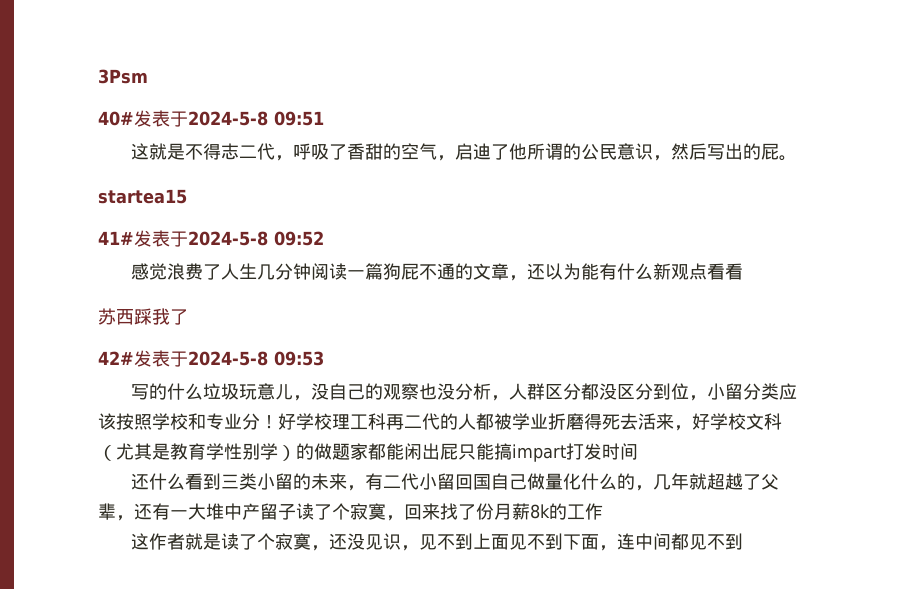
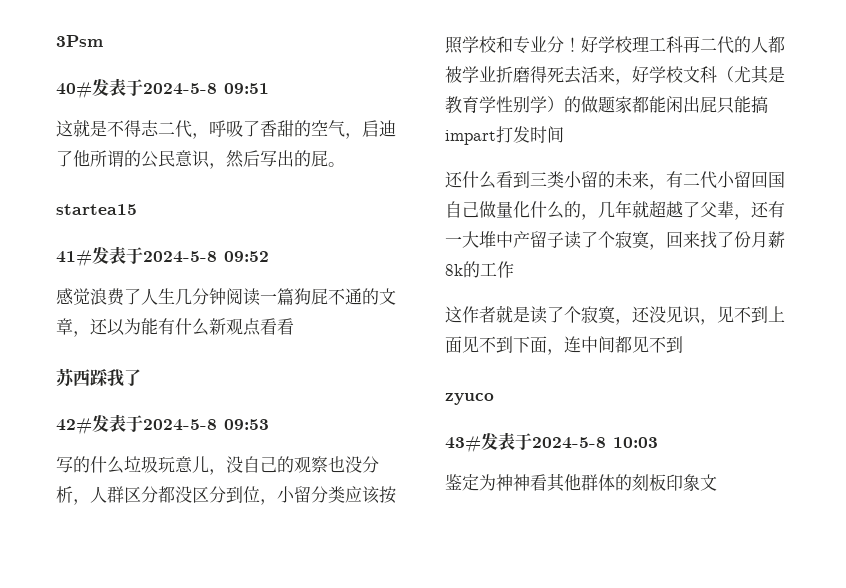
(743, 541) none -> [445,393,494,405] [445,432,658,453] [445,473,717,492] // zyuco // 43#发表于2024-5-8 10:03 // 鉴定为神神看其他群体的刻板印象文

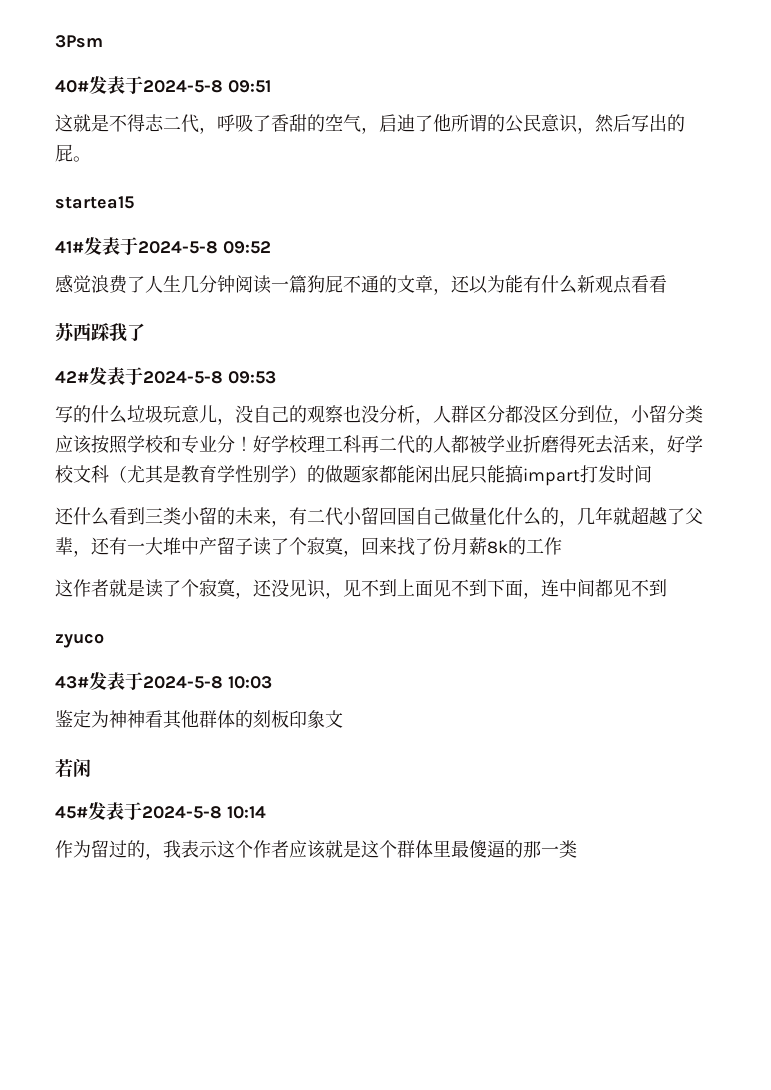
(717, 482) none -> [55,758,91,777] [55,802,266,820] [55,840,577,860] // 若闲 // 45#发表于2024-5-8 10:14 // 作为留过的，我表示这个作者应该就是这个群体里最傻逼的那一类

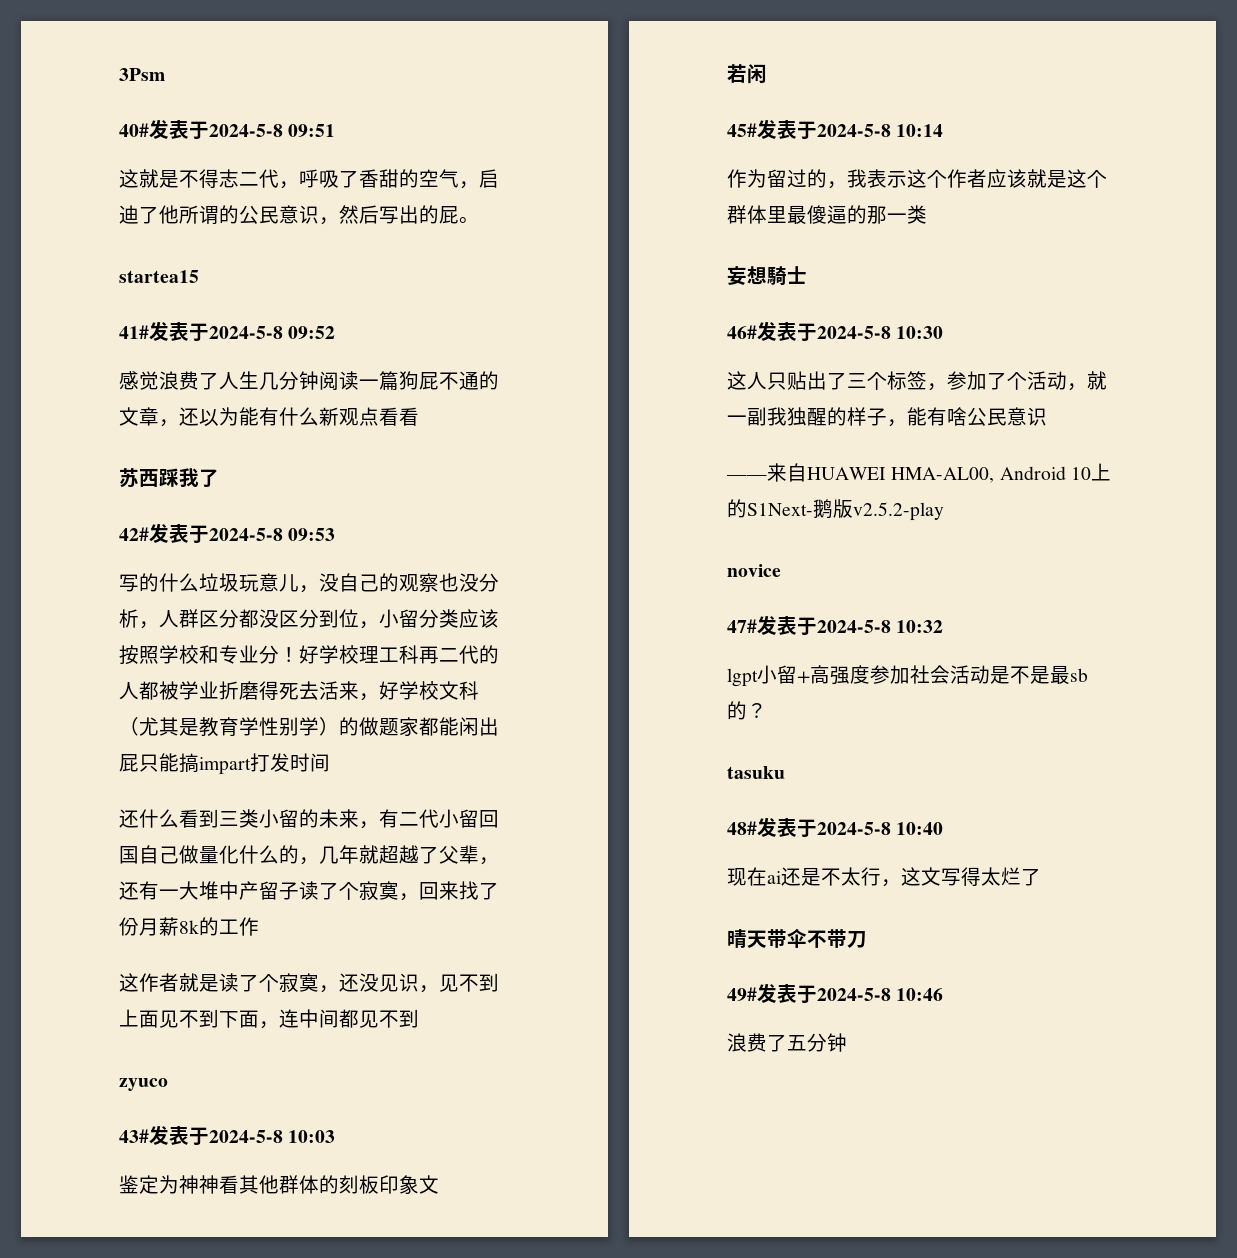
(577, 849) none -> [727,266,807,285] [727,321,944,341] [727,371,1107,391] [727,407,1047,427] [727,463,1111,483] [727,499,944,521] [727,564,781,577] [727,615,944,635] [727,665,1088,687] [727,701,767,720] [727,766,785,779] [727,817,944,837] [727,867,1041,887] [727,928,867,948] [727,983,944,1003] [727,1033,847,1052] // 妄想騎士 // 46#发表于2024-5-8 10:30 // 这人只贴出了三个标签，参加了个活动，就一副我独醒的样子，能有啥公民意识 // ——来自HUAWEI HMA-AL00, Android 10上的S1Next-鹅版v2.5.2-play // novice // 47#发表于2024-5-8 10:32 // lgpt小留+高强度参加社会活动是不是最sb的？ // tasuku // 48#发表于2024-5-8 10:40 // 现在ai还是不太行，这文写得太烂了 // 晴天带伞不带刀 // 49#发表于2024-5-8 10:46 // 浪费了五分钟

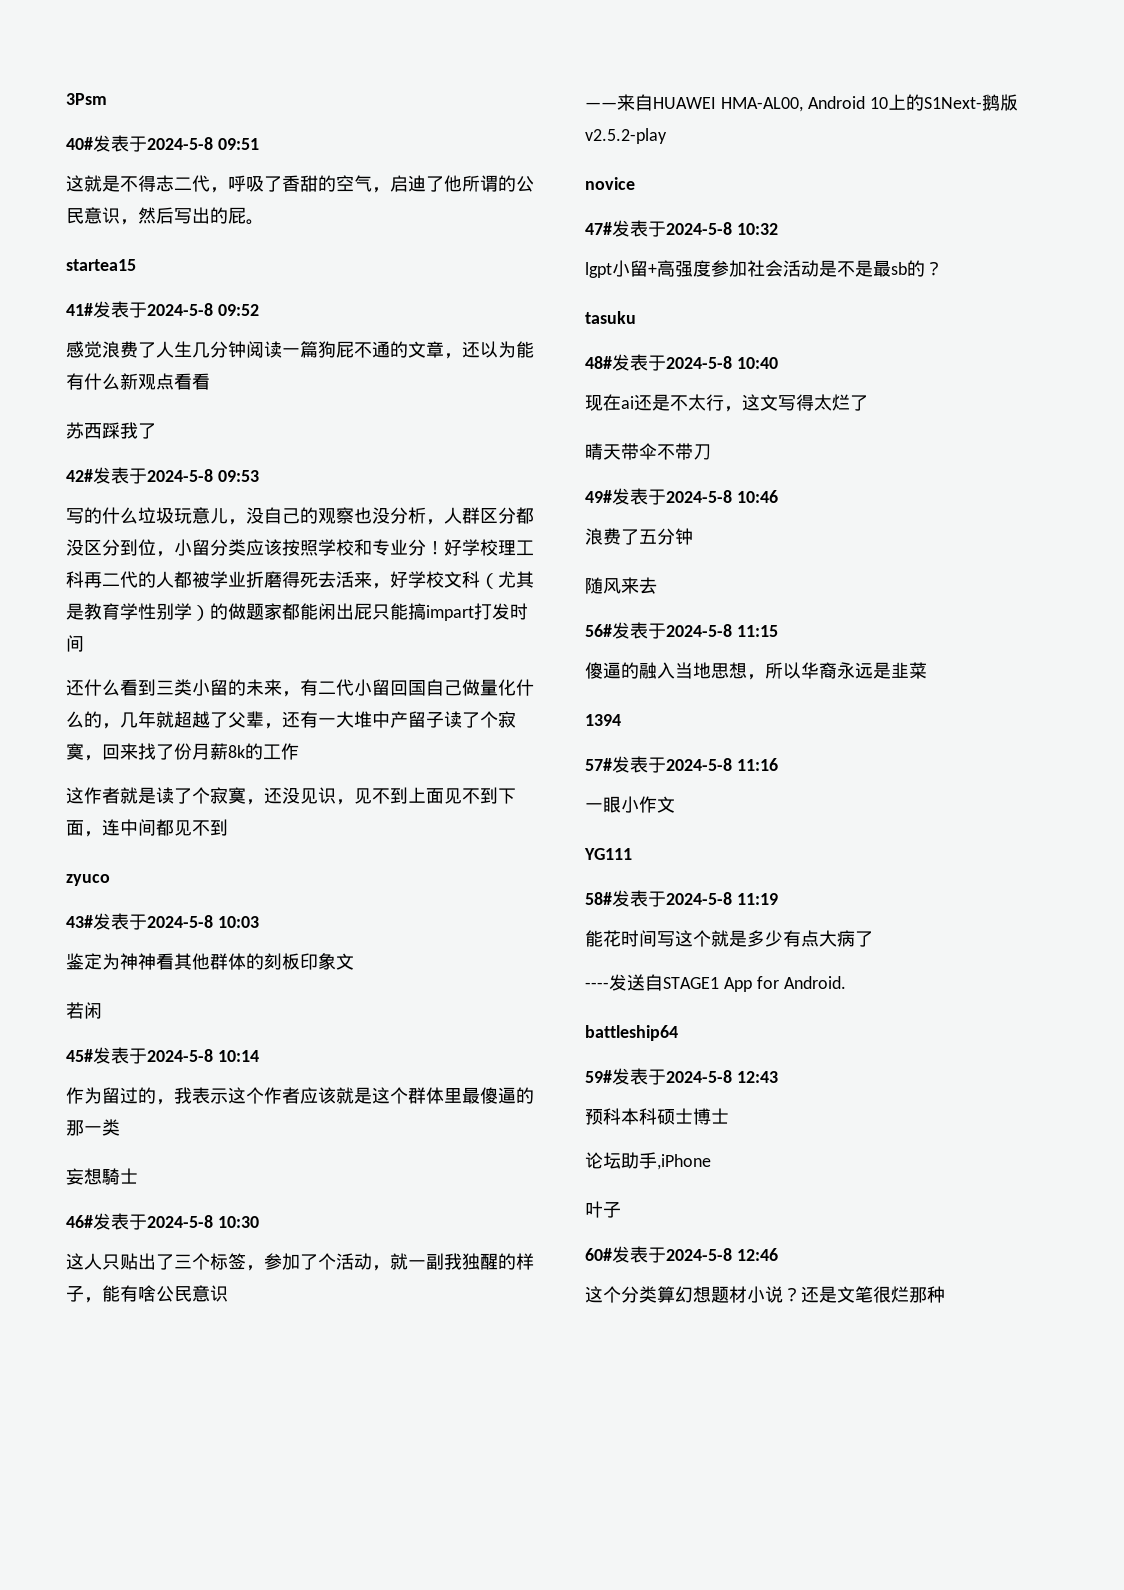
(847, 1042) none -> [585,577,657,594] [585,622,778,639] [585,662,927,680] [585,714,621,726] [585,756,778,773] [585,796,675,813] [584,848,632,860] [585,890,778,907] [585,930,873,947] [585,974,846,992] [585,1025,678,1041] [585,1068,778,1085] [585,1108,729,1125] [585,1152,711,1170] [585,1201,621,1218] [585,1246,778,1263] [585,1286,945,1303] // 随风来去 // 56#发表于2024-5-8 11:15 // 傻逼的融入当地思想，所以华裔永远是韭菜 // 1394 // 57#发表于2024-5-8 11:16 // 一眼小作文 // YG111 // 58#发表于2024-5-8 11:19 // 能花时间写这个就是多少有点大病了 // ----发送自STAGE1 App for Android. // battleship64 // 59#发表于2024-5-8 12:43 // 预科本科硕士博士 // 论坛助手,iPhone // 叶子 // 60#发表于2024-5-8 12:46 // 这个分类算幻想题材小说？还是文笔很烂那种

